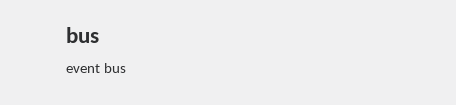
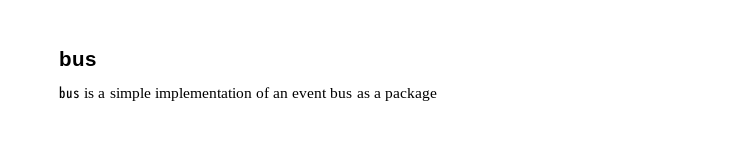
[66,63,126,73] event bus -> [59,86,438,101] bus is a simple implementation of an event bus as a package

